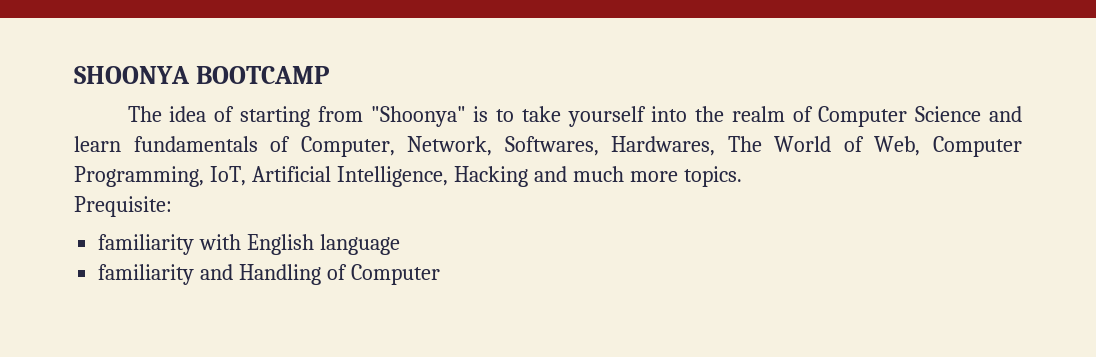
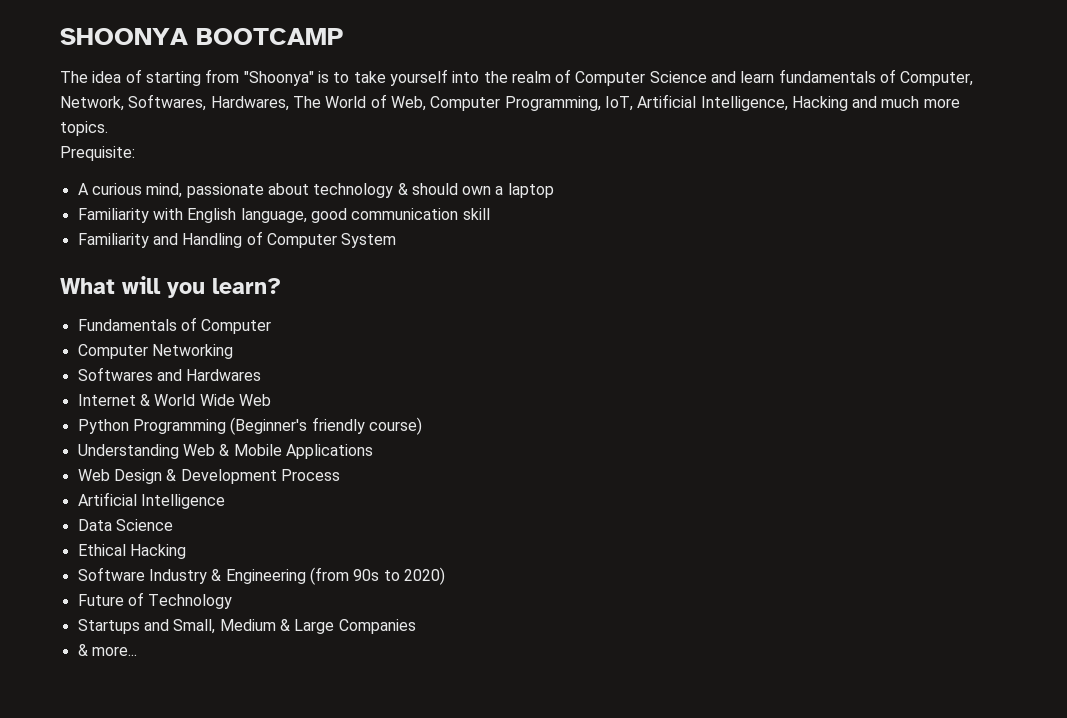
[98,234,401,255] [98,264,440,285] familiarity with English language // familiarity and Handling of Computer -> [77,183,554,198] [77,208,490,223] [77,231,397,248] [60,276,281,298] [77,317,272,334] [77,344,233,359] [77,367,262,381] [77,394,271,406] [77,417,422,435] [77,444,373,459] [77,469,340,484] [77,492,225,509] [77,519,173,531] [77,544,186,559] [77,567,445,585] [77,592,233,609] [77,619,416,634] [77,644,137,656] A curious mind, passionate about technology & should own a laptop // Familiarity with English language, good communication skill // Familiarity and Handling of Computer System // What will you learn? // Fundamentals of Computer // Computer Networking // Softwares and Hardwares // Internet & World Wide Web // Python Programming (Beginner's friendly course) // Understanding Web & Mobile Applications // Web Design & Development Process // Artificial Intelligence // Data Science // Ethical Hacking // Software Industry & Engineering (from 90s to 2020) // Future of Technology // Startups and Small, Medium & Large Companies // & more...

